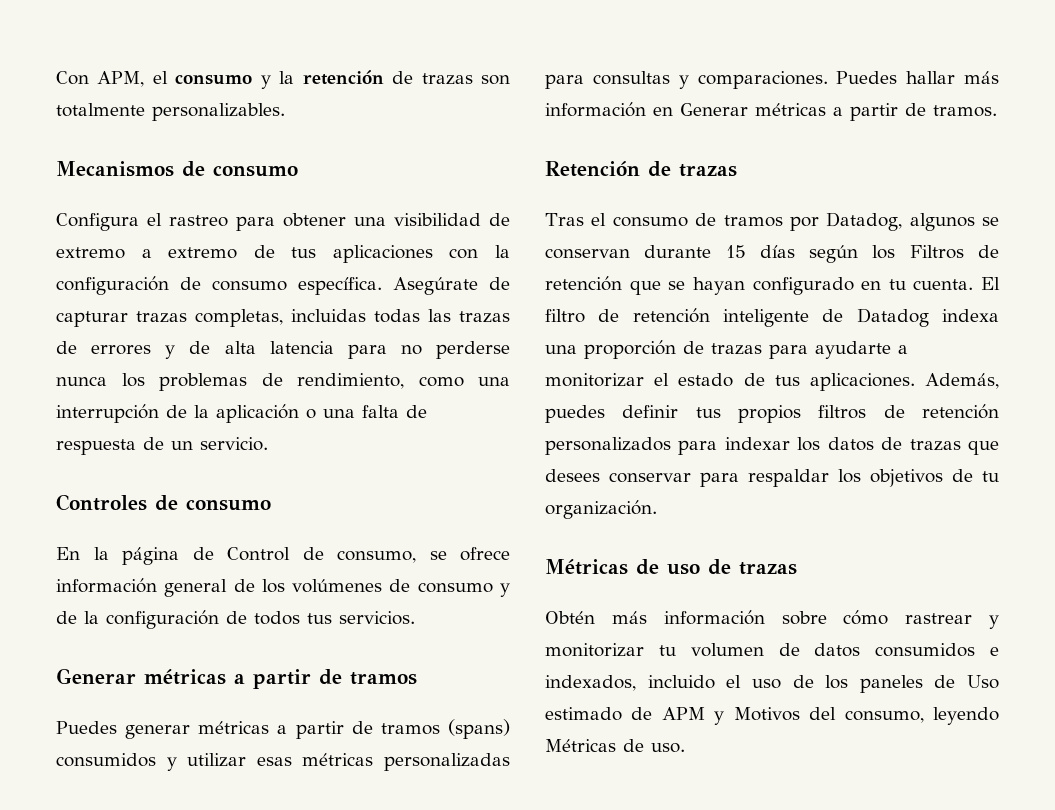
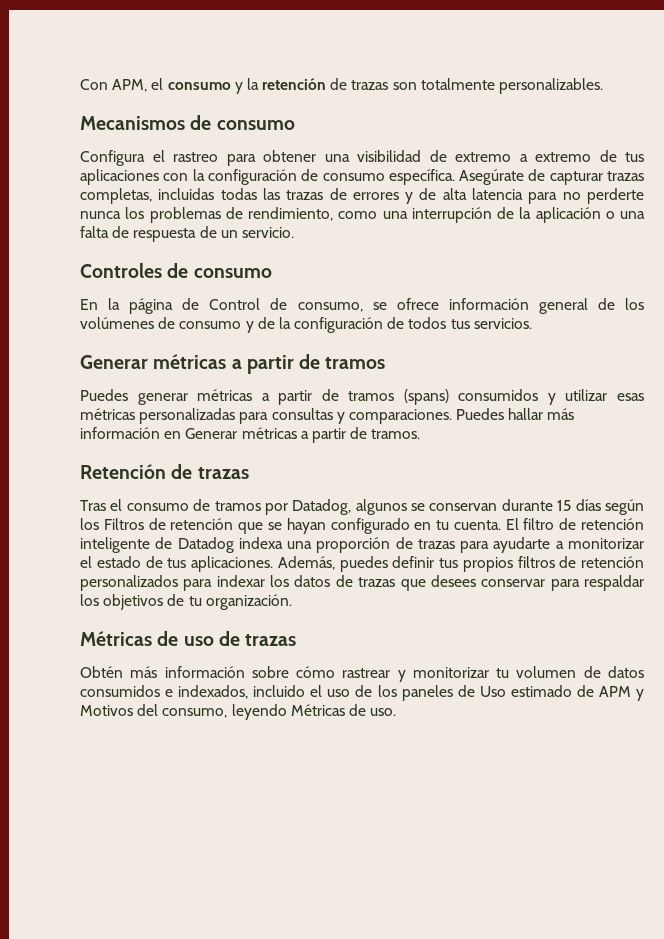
[436,341,510,359] perderse -> [587,188,645,204] perderte

